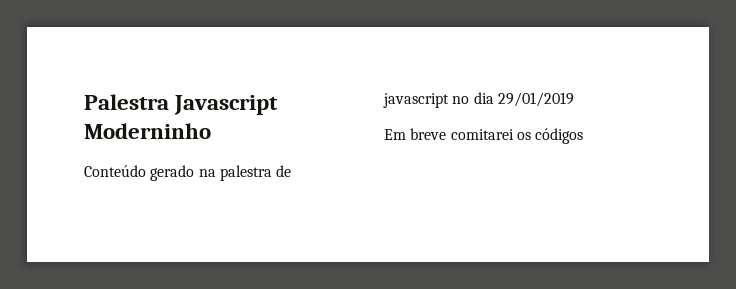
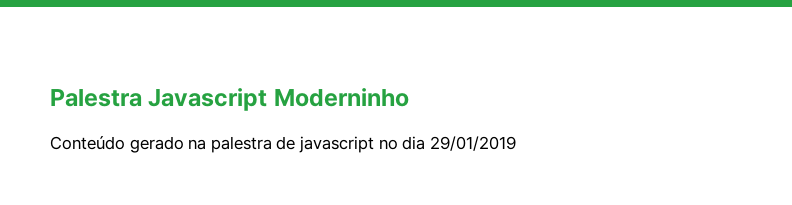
[384,128,584,144] // Em breve comitarei os códigos -> (516, 143) none

